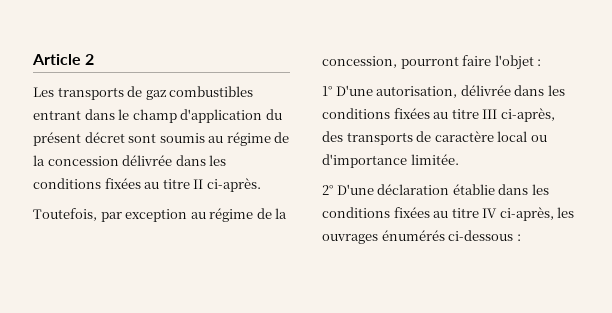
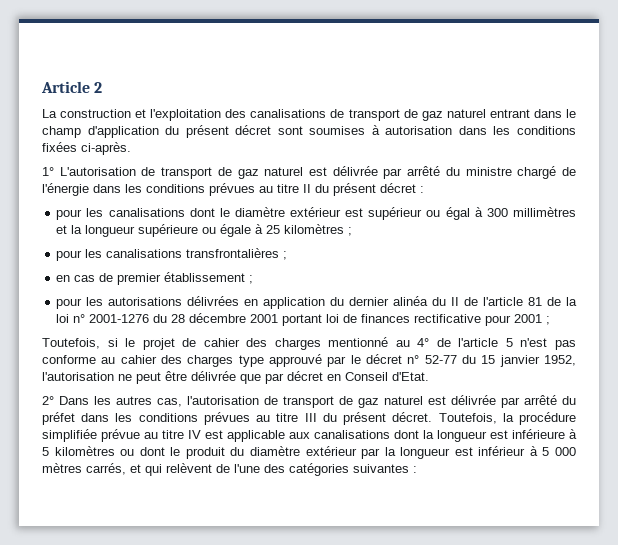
[33,86,254,100] Les transports de gaz combustibles -> [42,109,486,121] La construction et l'exploitation des canalisations de transport de gaz naturel
[159,132,290,146] [33,155,227,166] [33,178,261,192] [33,208,288,222] [322,55,542,70] [322,85,565,98] [322,108,430,119] soumis au régime de la concession délivrée dans les conditions fixées au titre II ci-après. // Toutefois, par exception au régime de la concession, pourront faire l'objet : // 1° D'une autorisation, délivrée dans les conditions fixées -> [309,125,576,135] [42,142,131,155] [42,166,577,179] [42,183,424,196] [56,207,577,220] [56,224,353,237] [56,248,288,261] [56,272,254,285] [56,296,578,309] [56,313,551,326] [42,337,577,350] [42,354,576,367] [42,371,429,384] [42,395,576,408] [42,412,250,425] soumises à autorisation dans les conditions fixées ci-après. // 1° L'autorisation de transport de gaz naturel est délivrée par arrêté du ministre chargé de l'énergie dans les conditions prévues au titre II du présent décret : // pour les canalisations dont le diamètre extérieur est supérieur ou égal à 300 millimètres et la longueur supérieure ou égale à 25 kilomètres ; // pour les canalisations transfrontalières ; // en cas de premier établissement ; // pour les autorisations délivrées en application du dernier alinéa du II de l'article 81 de la loi n° 2001-1276 du 28 décembre 2001 portant loi de finances rectificative pour 2001 ; // Toutefois, si le projet de cahier des charges mentionné au 4° de l'article 5 n'est pas conforme au cahier des charges type approuvé par le décret n° 52-77 du 15 janvier 1952, l'autorisation ne peut être délivrée que par décret en Conseil d'Etat. // 2° Dans les autres cas, l'autorisation de transport de gaz naturel est délivrée par arrêté du préfet dans les conditions prévues
[500,108,555,122] [322,131,547,145] [322,154,459,168] [322,184,549,195] [322,207,575,221] [322,230,514,244] ci-après, des transports de caractère local ou d'importance limitée. // 2° D'une déclaration établie dans les conditions fixées au titre IV ci-après, les ouvrages énumérés ci-dessous -> [322,412,576,425] [42,429,577,442] [42,446,576,459] [42,463,409,476] du présent décret. Toutefois, la procédure simplifiée prévue au titre IV est applicable aux canalisations dont la longueur est inférieure à 5 kilomètres ou dont le produit du diamètre extérieur par la longueur est inférieur à 5 000 mètres carrés, et qui relèvent de l'une des catégories suivantes

